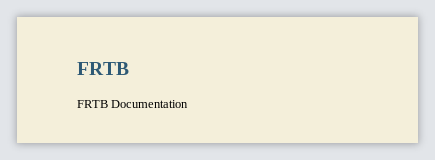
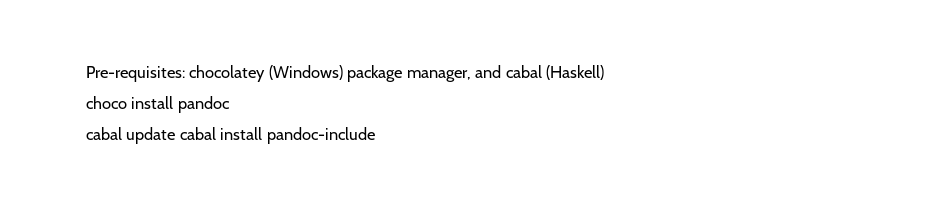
[77,62,129,75] [77,100,189,108] FRTB // FRTB Documentation -> [86,65,605,82] [86,96,230,113] [86,127,375,144] Pre-requisites: chocolatey (Windows) package manager, and cabal (Haskell) // choco install pandoc // cabal update cabal install pandoc-include

